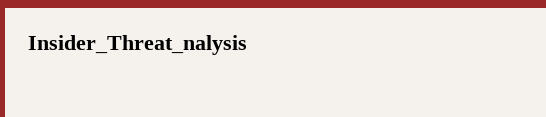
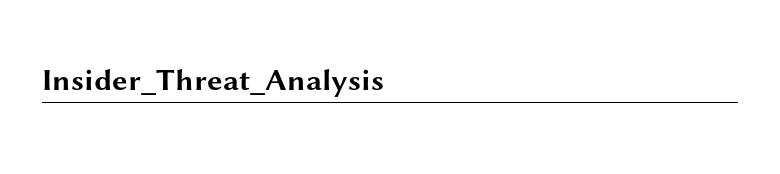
[28,35,247,55] Insider_Threat_nalysis -> [42,69,384,97] Insider_Threat_Analysis

